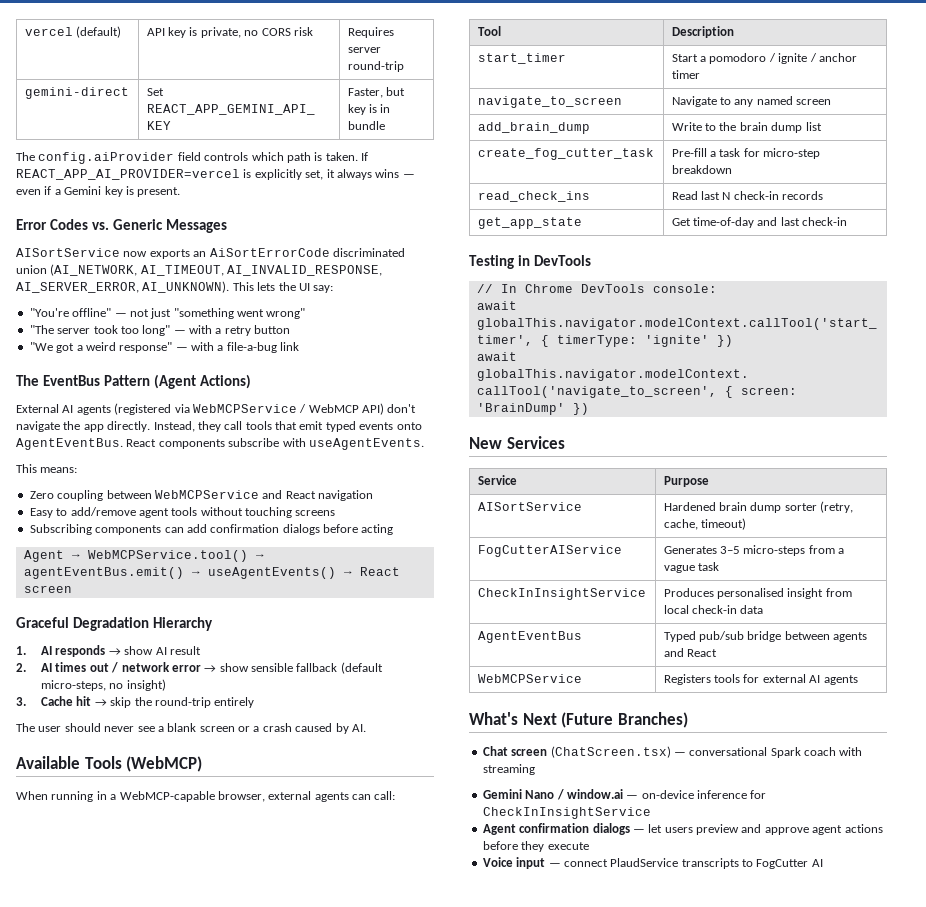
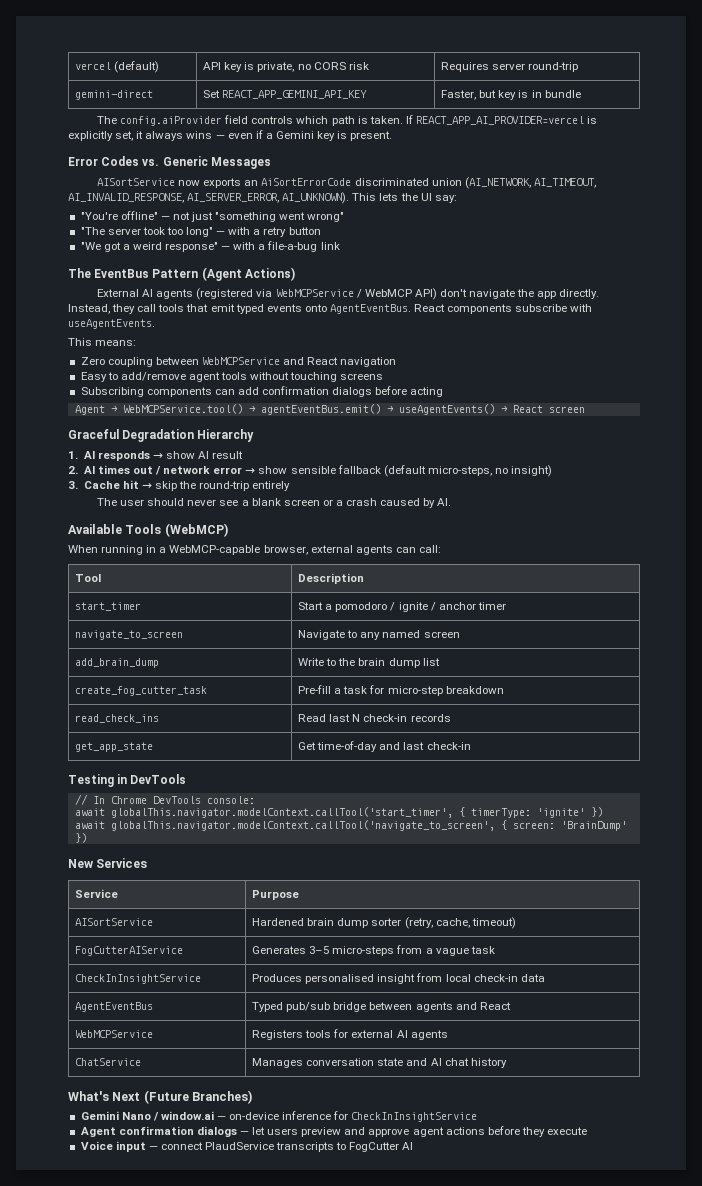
[469,712,688,728] [482,746,863,758] [482,764,535,775] // What's Next (Future Branches) // Chat screen (ChatScreen.tsx) — conversational Spark coach with streaming -> [75,1058,142,1066] [252,1058,507,1068] [68,1090,253,1104] // ChatService | Manages conversation state and AI chat history // What's Next (Future Branches)

